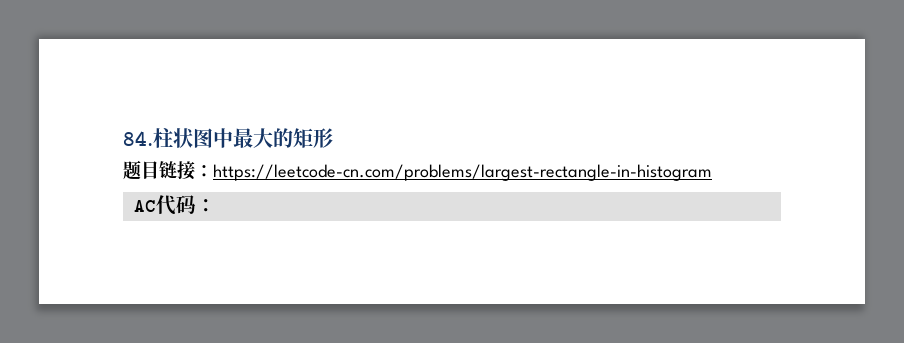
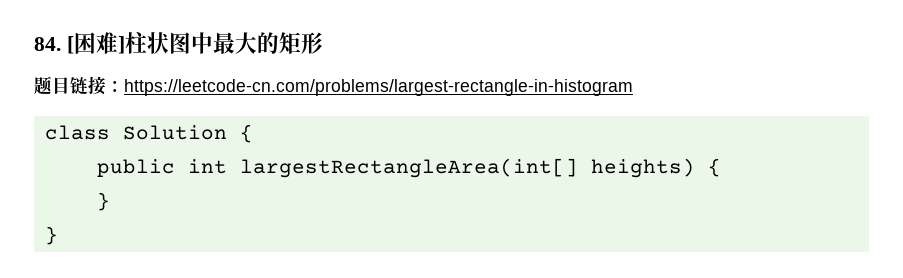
(153, 138) none -> [66,32,125,54] [困难]
[133,195,216,215] AC代码： -> [44,124,253,143] [96,158,721,178] [96,192,110,211] [44,226,58,245] class Solution { // public int largestRectangleArea(int[] heights) { // } // }

